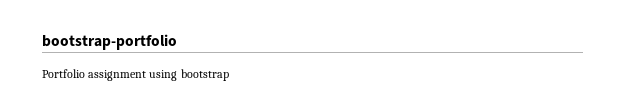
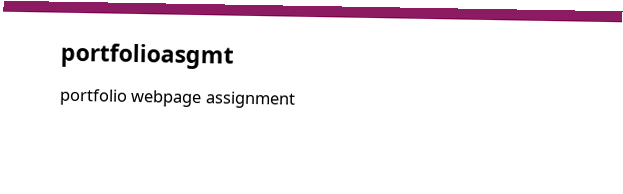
[42,34,177,50] [42,69,229,81] bootstrap-portfolio // Portfolio assignment using bootstrap -> [60,42,234,70] [59,88,296,109] portfolioasgmt // portfolio webpage assignment

